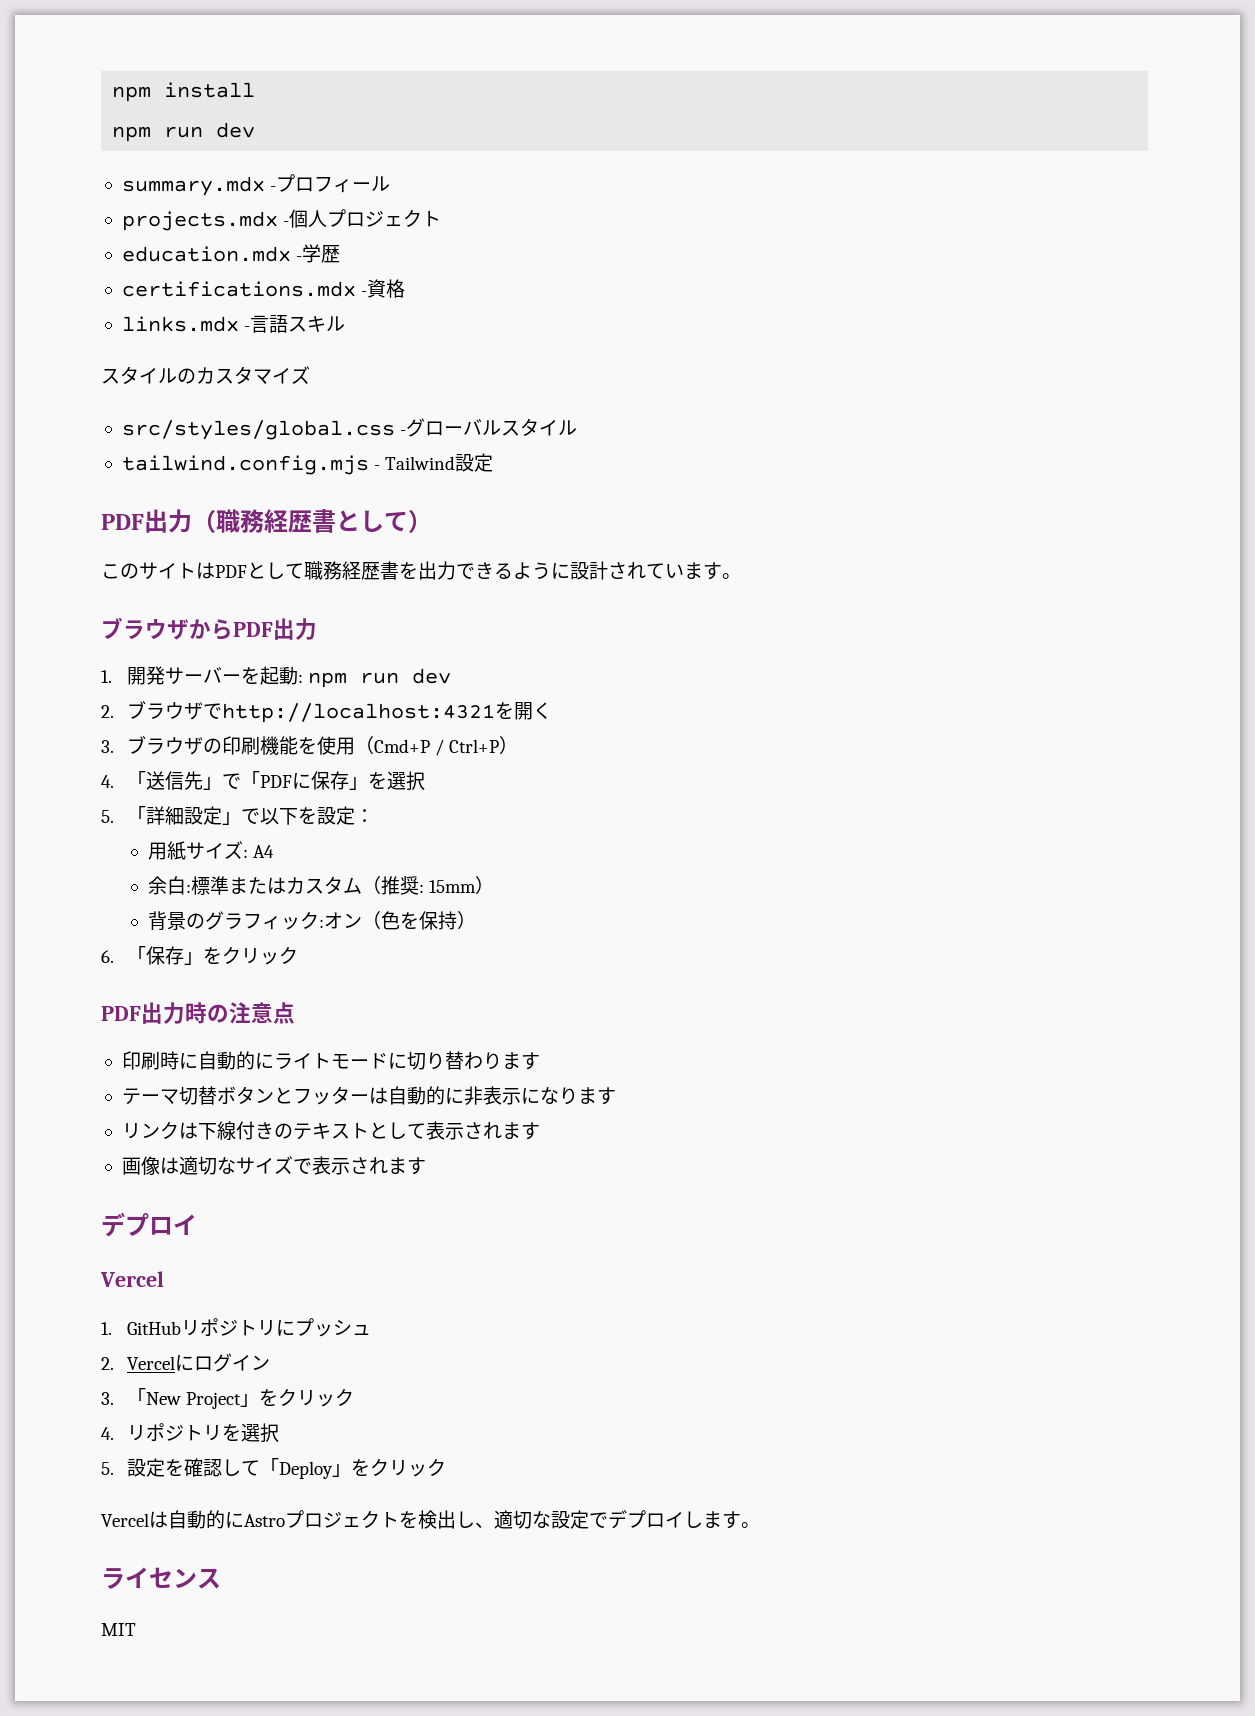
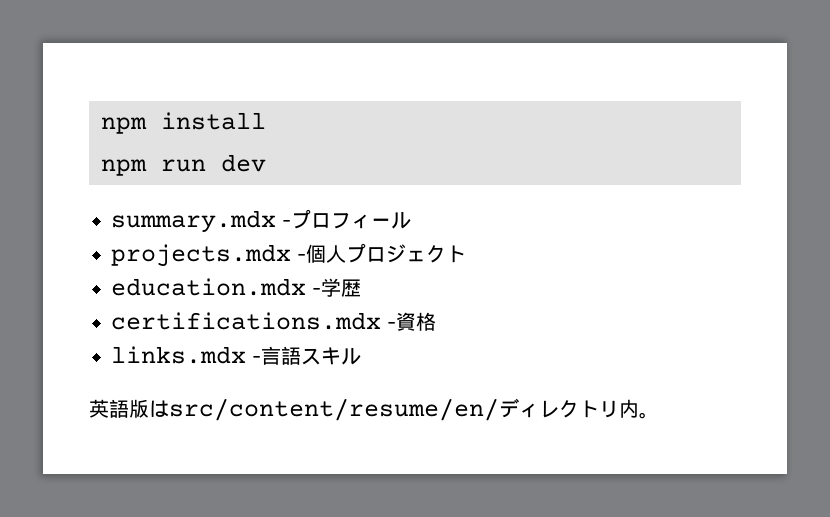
[101,366,310,384] [121,418,578,440] [121,453,494,475] [101,509,432,533] [101,561,741,580] [101,617,317,640] [101,666,451,688] [101,700,552,723] [101,735,519,756] [101,771,425,791] [101,806,374,825] [147,841,274,861] [147,876,494,895] [147,911,476,930] [101,946,298,965] [101,1002,295,1024] [121,1051,540,1070] [121,1086,616,1105] [121,1121,540,1140] [121,1156,426,1175] [101,1212,197,1237] [100,1271,164,1287] [101,1318,371,1337] [101,1353,270,1372] [101,1388,354,1409] [101,1423,279,1443] [101,1458,446,1479] [101,1510,760,1529] [101,1567,221,1589] [101,1623,136,1636] スタイルのカスタマイズ // src/styles/global.css -グローバルスタイル // tailwind.config.mjs - Tailwind設定 // PDF出力（職務経歴書として） // このサイトはPDFとして職務経歴書を出力できるように設計されています。 // ブラウザからPDF出力 // 1.開発サーバーを起動: npm run dev // 2.ブラウザでhttp://localhost:4321を開く // 3.ブラウザの印刷機能を使用（Cmd+P / Ctrl+P） // 4.「送信先」で「PDFに保存」を選択 // 5.「詳細設定」で以下を設定： // 用紙サイズ: A4 // 余白:標準またはカスタム（推奨: 15mm） // 背景のグラフィック:オン（色を保持） // 6.「保存」をクリック // PDF出力時の注意点 // 印刷時に自動的にライトモードに切り替わります // テーマ切替ボタンとフッターは自動的に非表示になります // リンクは下線付きのテキストとして表示されます // 画像は適切なサイズで表示されます // デプロイ // Vercel // 1. GitHubリポジトリにプッシュ // 2. Vercelにログイン // 3.「New Project」をクリック // 4.リポジトリを選択 // 5.設定を確認して「Deploy」をクリック // Vercelは自動的にAstroプロジェクトを検出し、適切な設定でデプロイします。 // ライセンス // MIT -> [89,398,659,421] 英語版はsrc/content/resume/en/ディレクトリ内。

